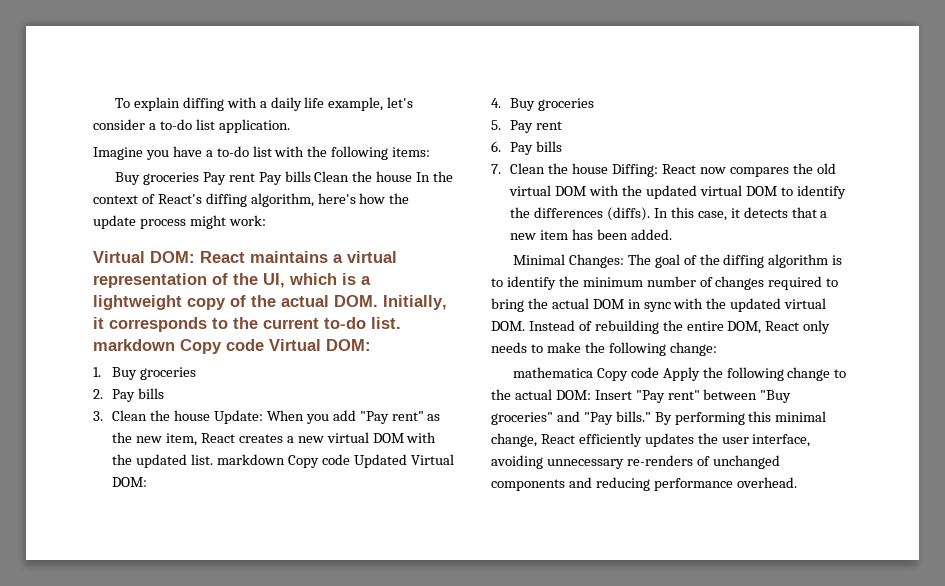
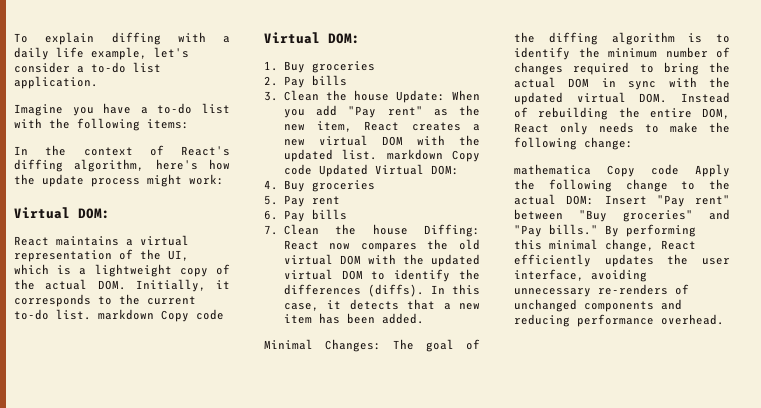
[114,171,413,185] Buy groceries Pay rent Pay bills Clean the house -> (189, 124) none
(195, 257) none -> (110, 213) //
(264, 345) none -> (224, 314) //

